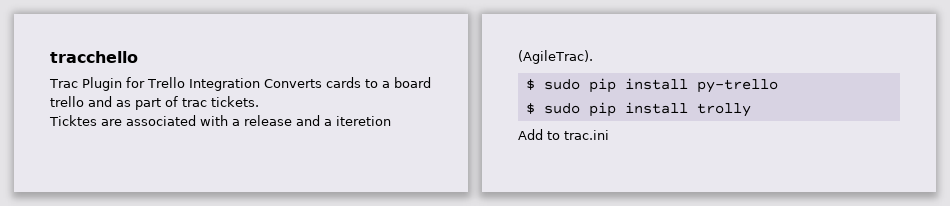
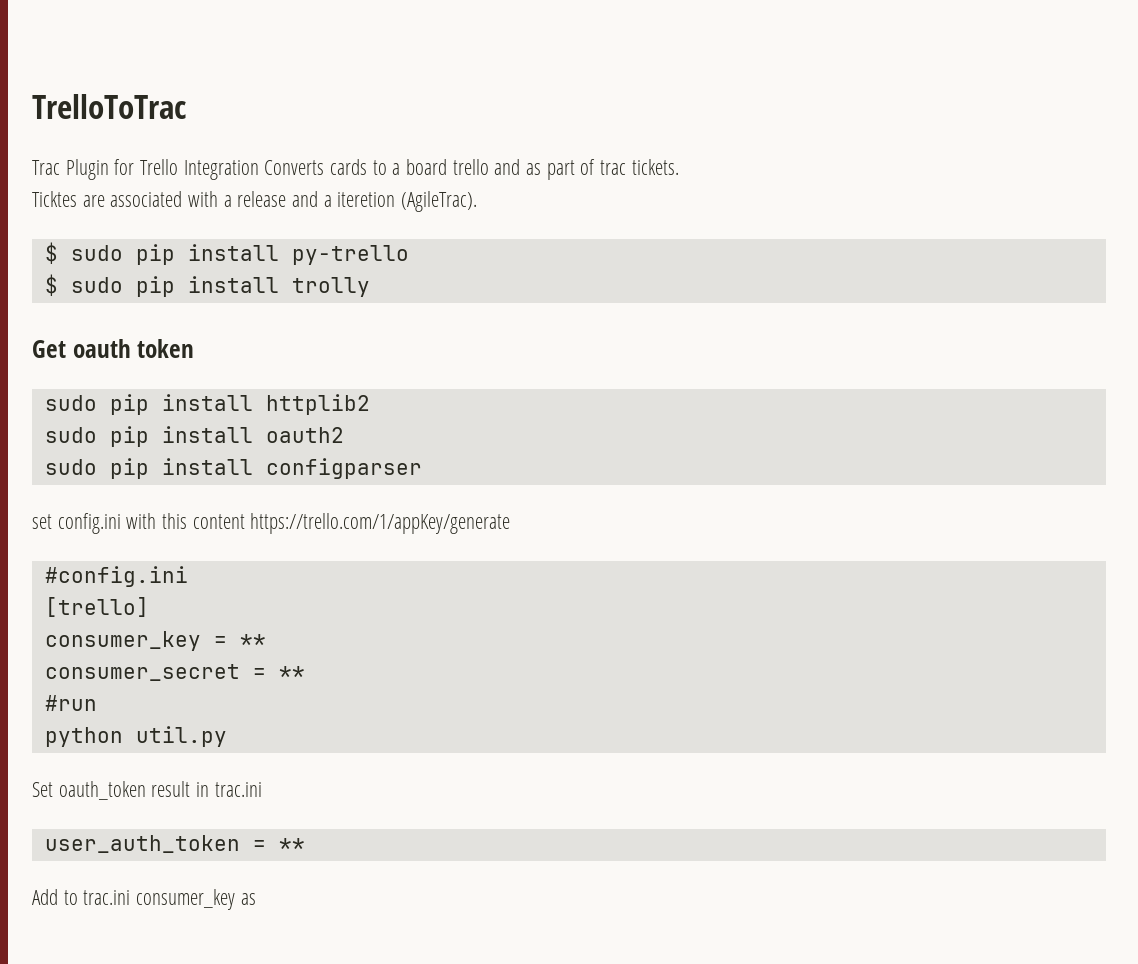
[50,51,138,63] tracchello -> [32,94,186,119] TrelloToTrac
(751, 110) none -> [32,339,195,358] [44,394,370,415] [44,426,344,447] [44,458,422,479] [32,513,511,534] [44,566,188,587] [44,597,149,617] [44,631,266,651] [44,664,305,681] [44,695,97,711] [44,726,227,747] [32,781,262,800] [44,835,305,853] // Get oauth token // sudo pip install httplib2 // sudo pip install oauth2 // sudo pip install configparser // set config.ini with this content https://trello.com/1/appKey/generate // #config.ini // [trello] // consumer_key = ** // consumer_secret = ** // #run // python util.py // Set oauth_token result in trac.ini // user_auth_token = **
(609, 135) none -> [136,889,256,910] consumer_key as

